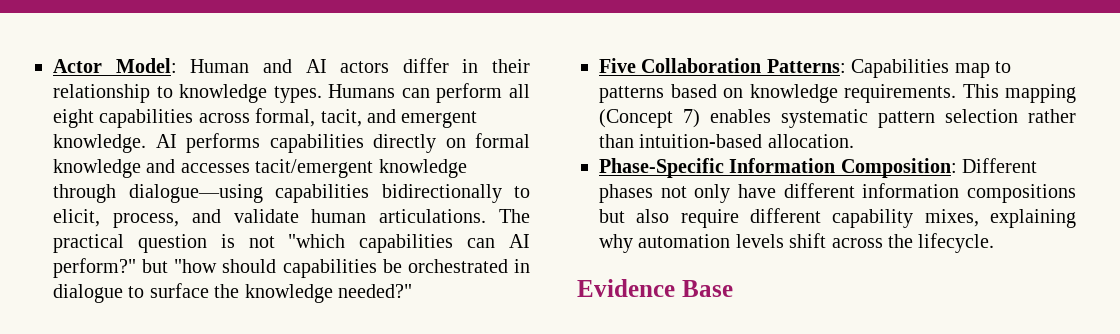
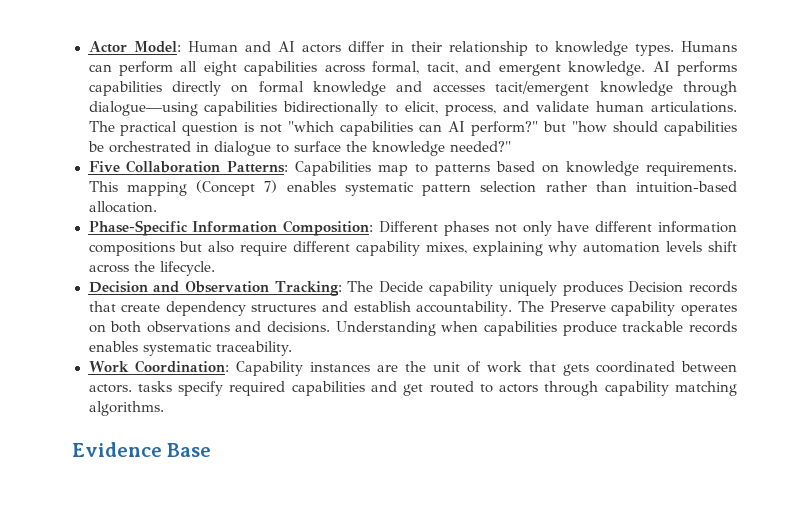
(995, 243) none -> [88,281,737,296] [88,301,737,316] [88,321,737,336] [88,341,293,356] [88,360,737,376] [88,381,737,396] [88,401,164,416] // Decision and Observation Tracking: The Decide capability uniquely produces Decision records that create dependency structures and establish accountability. The Preserve capability operates on both observations and decisions. Understanding when capabilities produce trackable records enables systematic traceability. // Work Coordination: Capability instances are the unit of work that gets coordinated between actors. tasks specify required capabilities and get routed to actors through capability matching algorithms.

